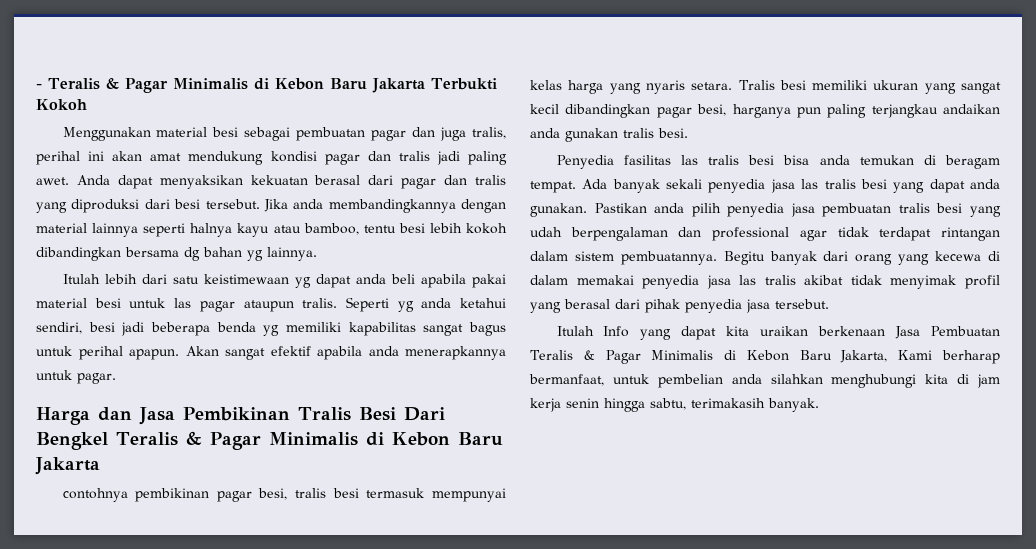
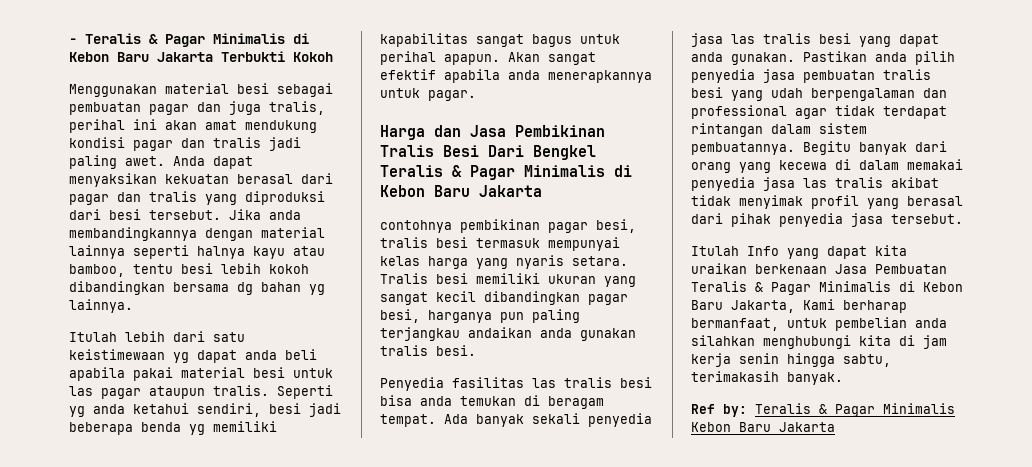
(819, 405) none -> [691,403,955,417] [691,422,835,432] // Ref by: Teralis & Pagar Minimalis Kebon Baru Jakarta

